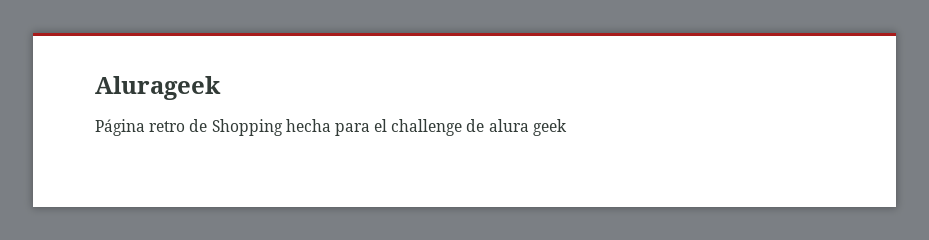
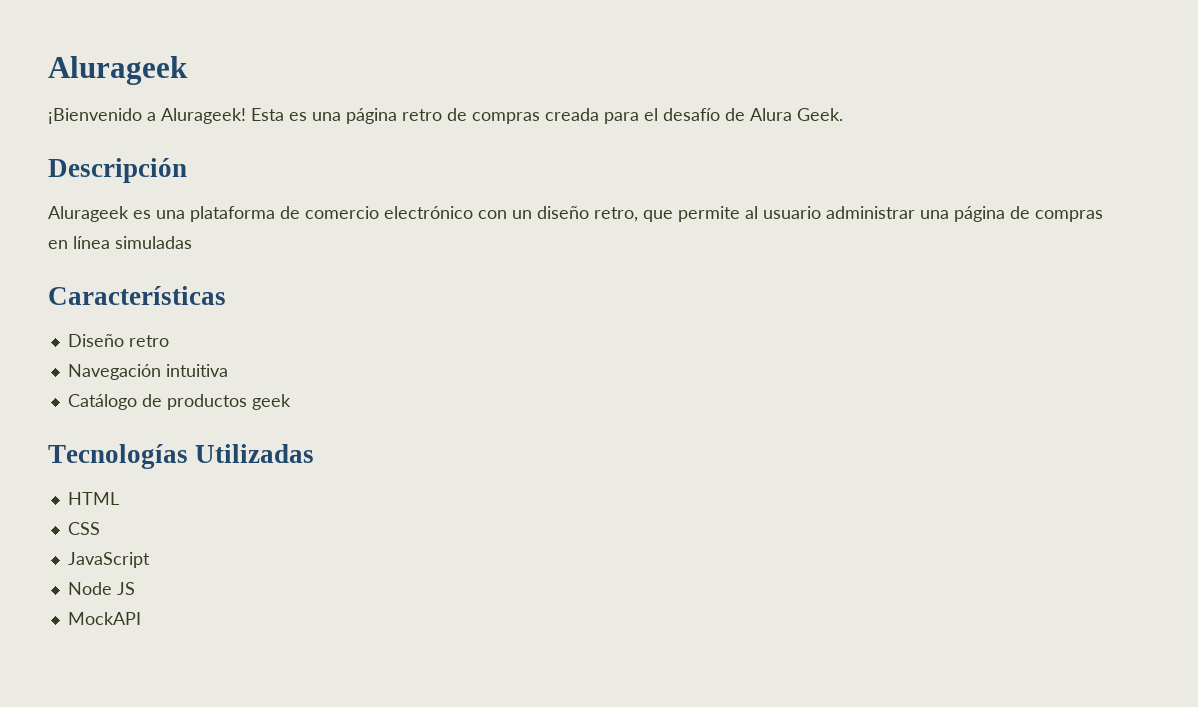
[95,119,567,136] Página retro de Shopping hecha para el challenge de alura geek -> [48,108,843,124] [48,158,187,183] [48,206,1103,222] [48,236,192,249] [48,286,226,305] [67,334,169,347] [67,364,228,380] [67,394,291,410] [48,444,315,469] [67,492,119,505] [67,522,100,535] [67,552,150,568] [67,582,135,595] [67,612,141,625] ¡Bienvenido a Alurageek! Esta es una página retro de compras creada para el desafío de Alura Geek. // Descripción // Alurageek es una plataforma de comercio electrónico con un diseño retro, que permite al usuario administrar una página de compras en línea simuladas // Características // Diseño retro // Navegación intuitiva // Catálogo de productos geek // Tecnologías Utilizadas // HTML // CSS // JavaScript // Node JS // MockAPI

